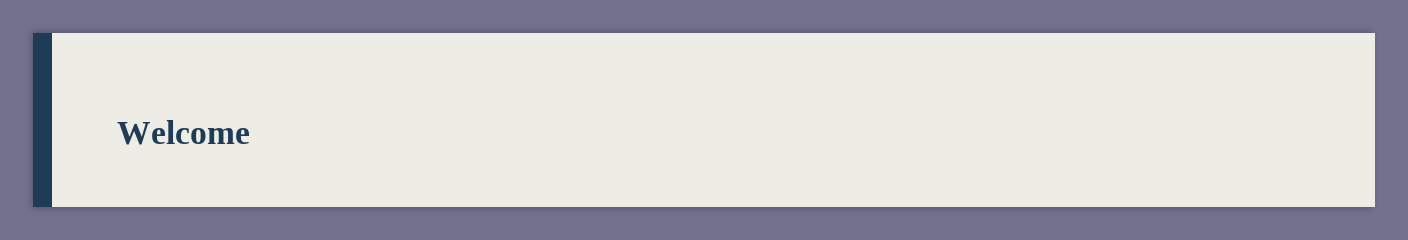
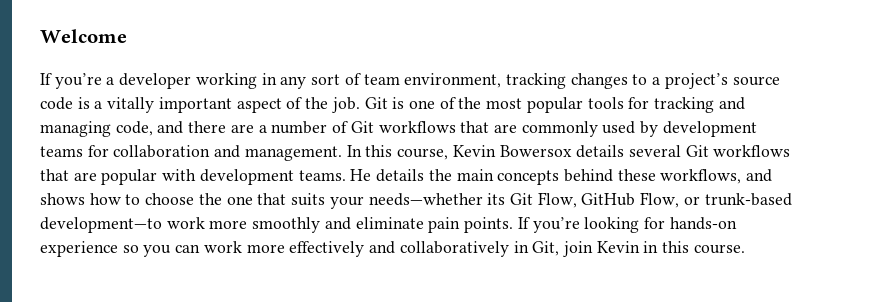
(250, 132) none -> [40,73,780,89] [40,97,745,113] [40,121,757,137] [40,145,791,161] [40,169,773,185] [40,192,792,209] [40,217,737,233] [40,241,745,257] // If you’re a developer working in any sort of team environment, tracking changes to a project’s source code is a vitally important aspect of the job. Git is one of the most popular tools for tracking and managing code, and there are a number of Git workflows that are commonly used by development teams for collaboration and management. In this course, Kevin Bowersox details several Git workflows that are popular with development teams. He details the main concepts behind these workflows, and shows how to choose the one that suits your needs—whether its Git Flow, GitHub Flow, or trunk-based development—to work more smoothly and eliminate pain points. If you’re looking for hands-on experience so you can work more effectively and collaboratively in Git, join Kevin in this course.

